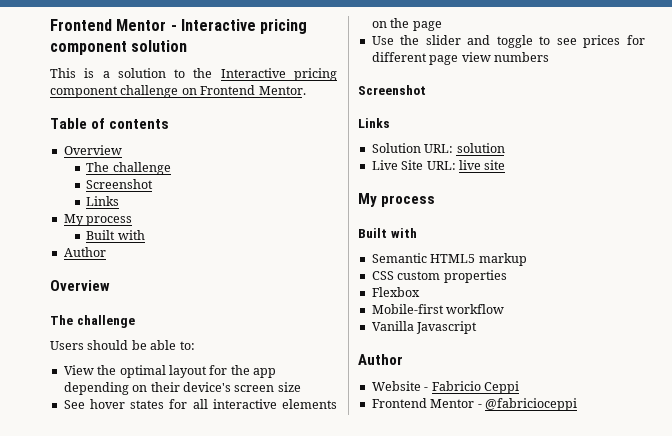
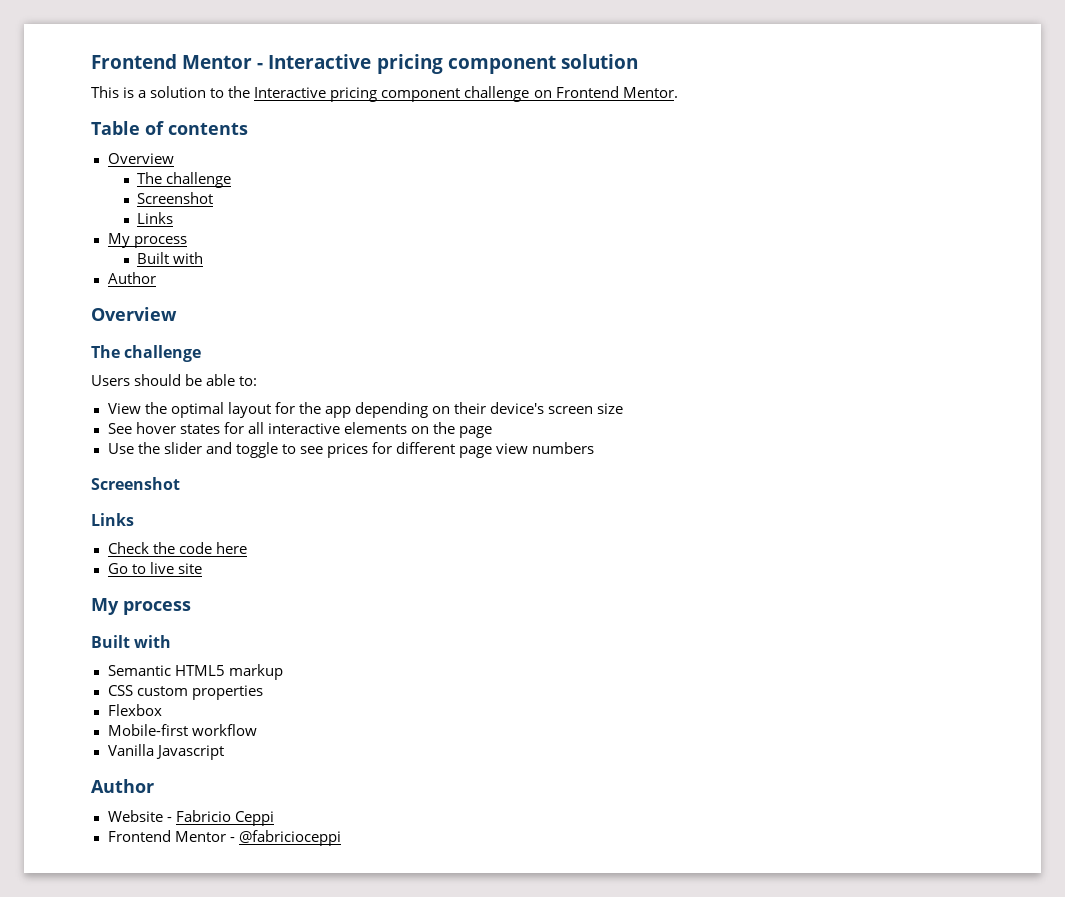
[371,143,505,153] [371,160,456,170] Solution URL: solution // Live Site URL: -> [107,542,247,554] [107,563,146,574] Check the code here // Go to

